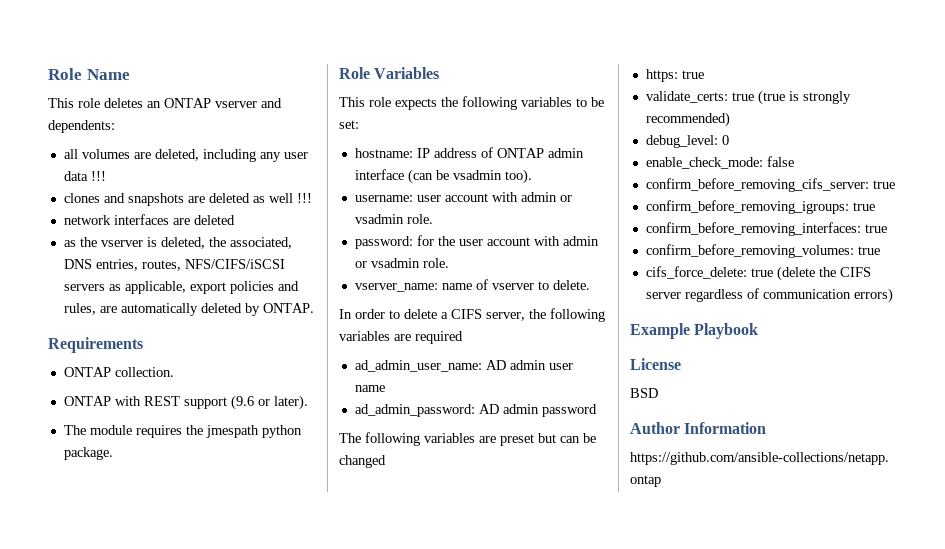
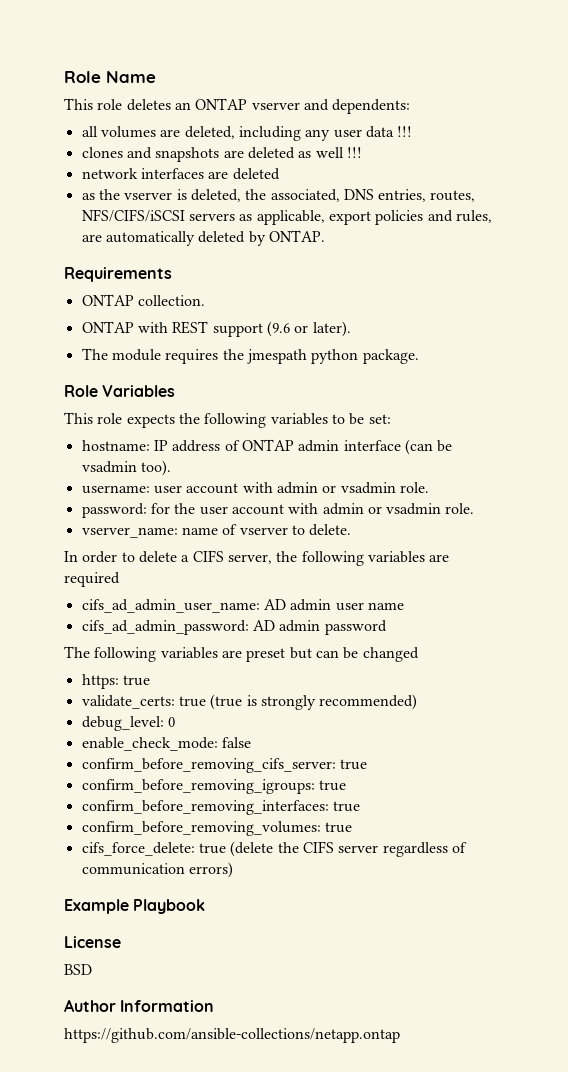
[354,360,482,372] ad_admin_user_name: -> [81,599,260,613] cifs_ad_admin_user_name:
[354,404,475,417] ad_admin_password: -> [81,620,249,635] cifs_ad_admin_password:

